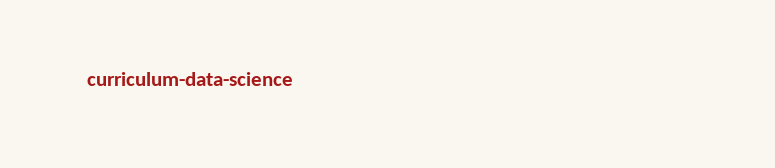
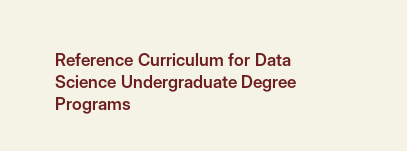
[87,72,293,86] curriculum-data-science -> [55,53,291,66] [55,75,297,92] [55,97,131,114] Reference Curriculum for Data Science Undergraduate Degree Programs

